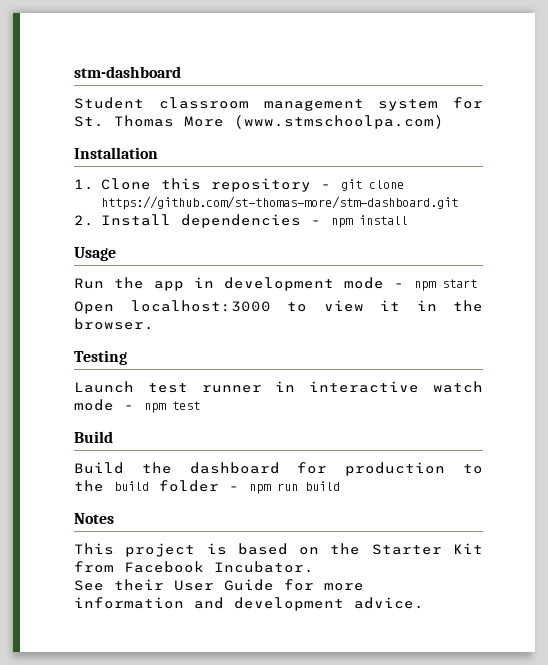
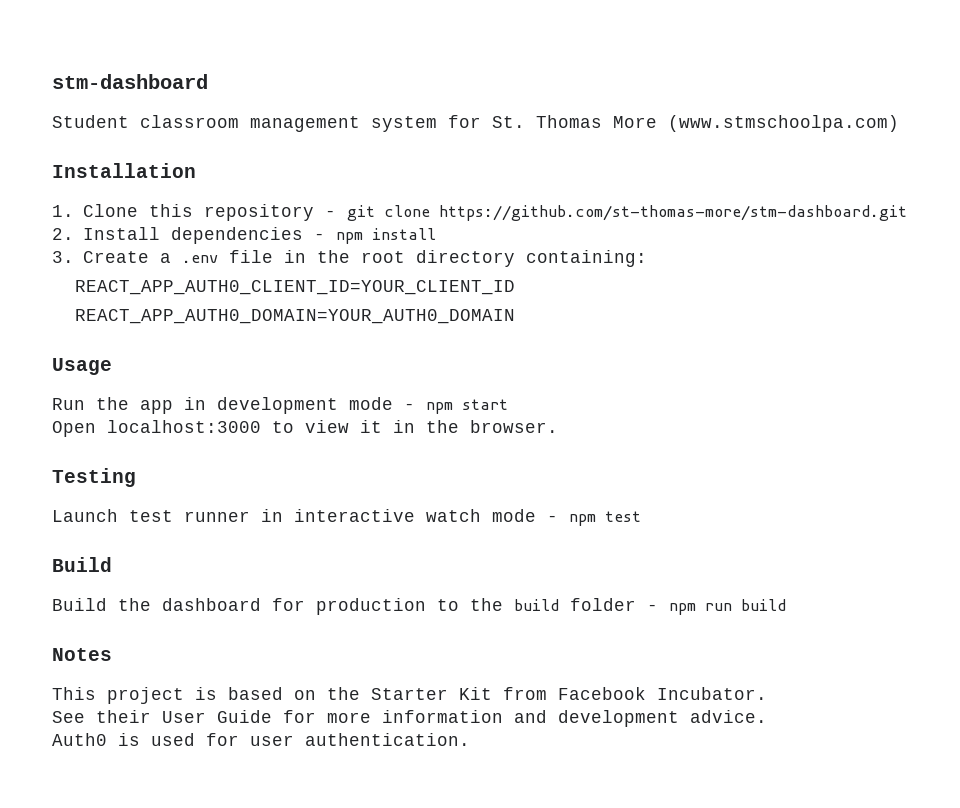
(408, 220) none -> [52,250,647,267] [75,280,516,295] [75,309,516,324] // 3. Create a .env file in the root directory containing: // REACT_APP_AUTH0_CLIENT_ID=YOUR_CLIENT_ID // REACT_APP_AUTH0_DOMAIN=YOUR_AUTH0_DOMAIN
(424, 603) none -> [52,733,470,746] // Auth0 is used for user authentication.

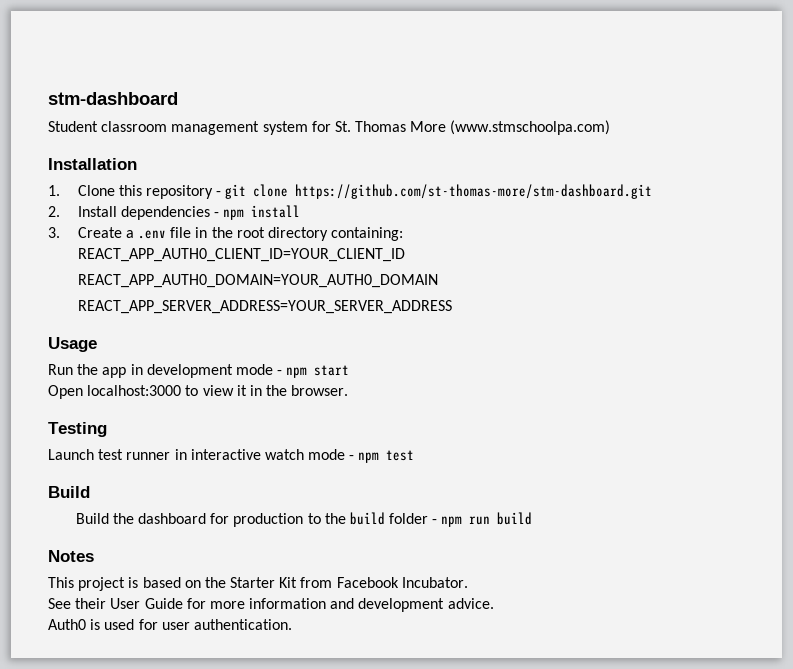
(516, 316) none -> [77,300,452,314] // REACT_APP_SERVER_ADDRESS=YOUR_SERVER_ADDRESS

